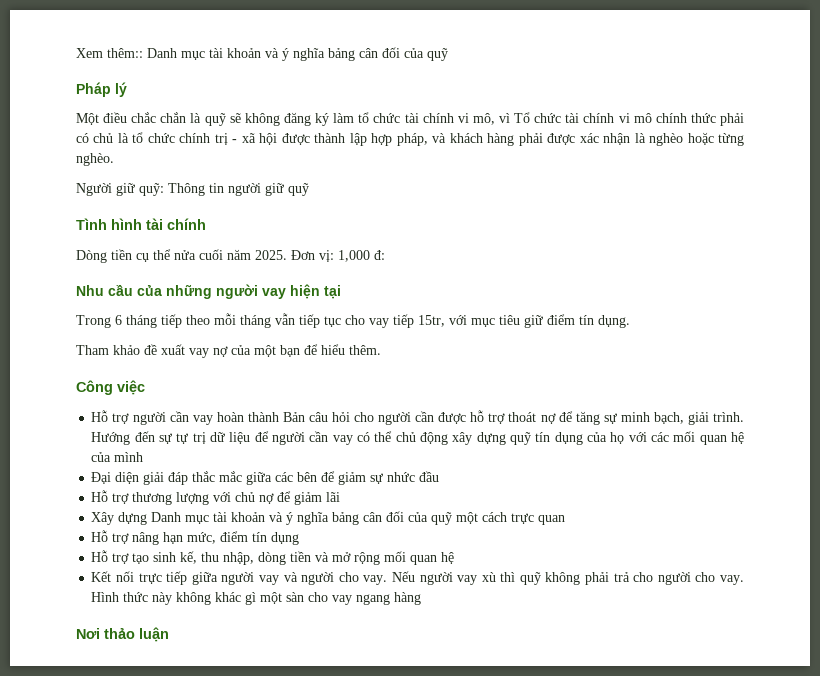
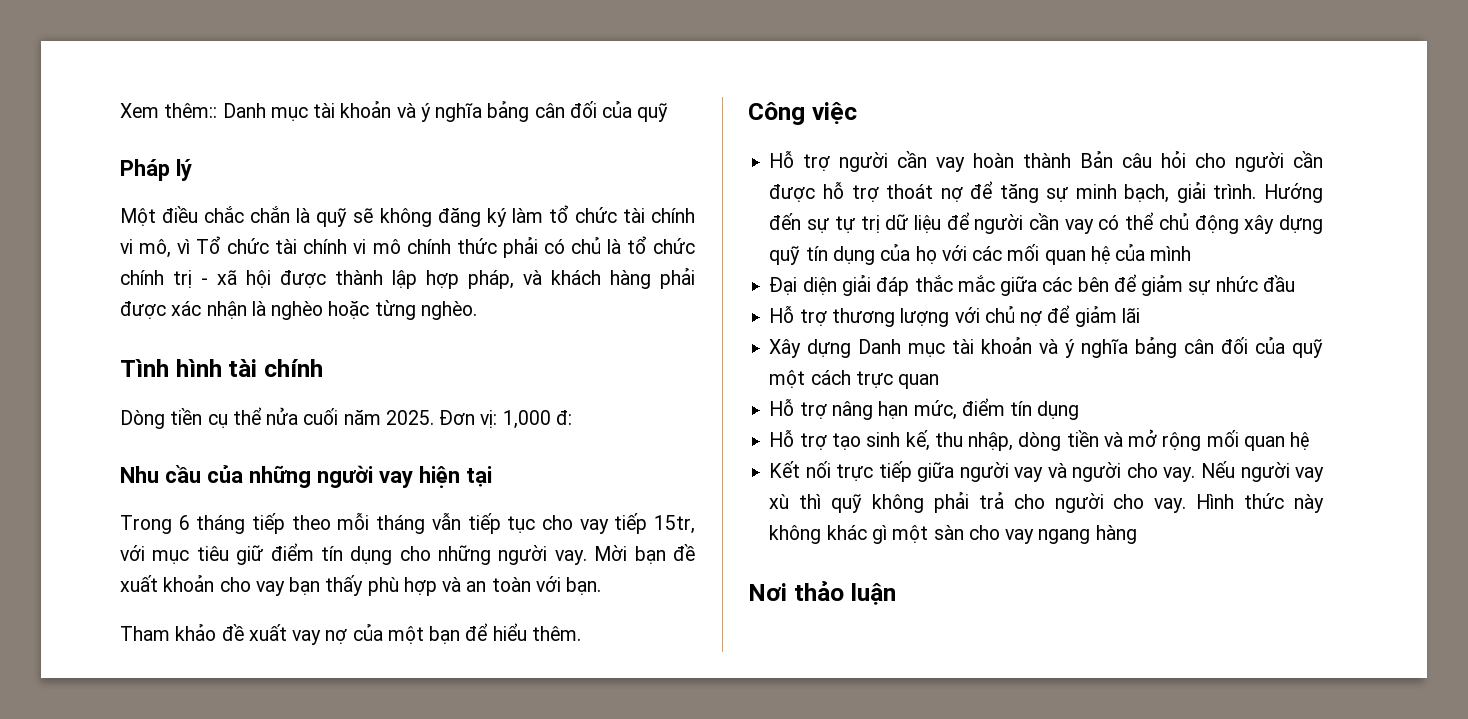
[76,183,309,196] // Người giữ quỹ: Thông tin người giữ quỹ -> (477, 310) none
[598,315,630,328] dụng. -> [350,544,695,565] [120,575,602,596] dụng cho những người vay. Mời bạn đề xuất khoản cho vay bạn thấy phù hợp và an toàn với bạn.

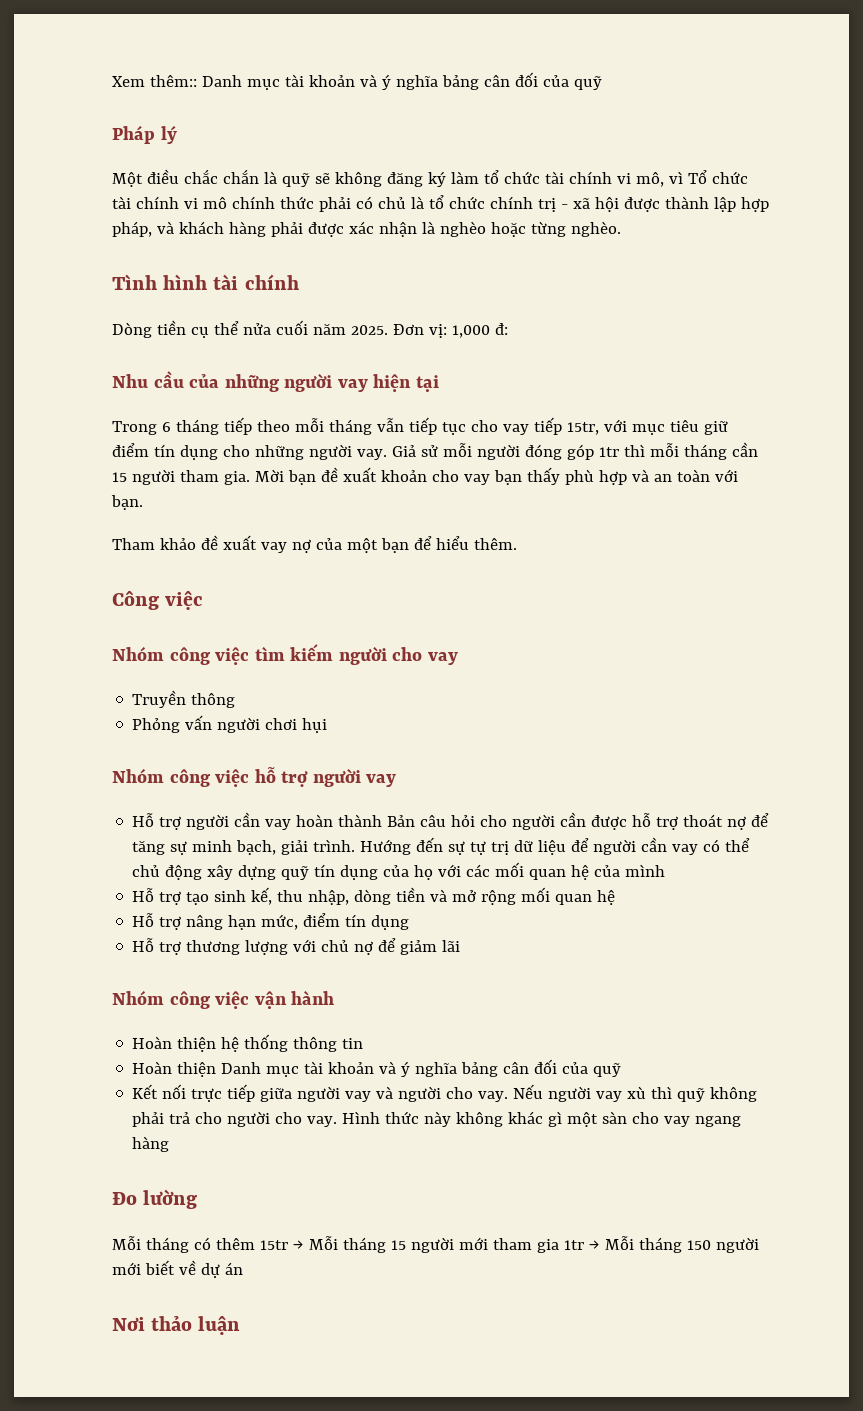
(587, 557) none -> [391,442,758,460] [112,469,250,485] Giả sử mỗi người đóng góp 1tr thì mỗi tháng cần 15 người tham gia.
(857, 113) none -> [112,644,458,665] [132,690,236,708] [132,715,328,733] [112,767,397,787] // Nhóm công việc tìm kiếm người cho vay // Truyền thông // Phỏng vấn người chơi hụi // Nhóm công việc hỗ trợ người vay
[769,274,1295,296] [769,305,1140,327] [769,337,1323,358] [769,370,940,389] [769,398,1080,420] // Đại diện giải đáp thắc mắc giữa các bên để giảm sự nhức đầu // Hỗ trợ thương lượng với chủ nợ để giảm lãi // Xây dựng Danh mục tài khoản và ý nghĩa bảng cân đối của quỹ một cách trực quan // Hỗ trợ nâng hạn mức, điểm tín dụng -> (666, 870) none
(1310, 441) none -> [132,913,410,930] [132,938,461,955] [112,990,335,1009] [132,1034,364,1052] [132,1059,622,1077] // Hỗ trợ nâng hạn mức, điểm tín dụng // Hỗ trợ thương lượng với chủ nợ để giảm lãi // Nhóm công việc vận hành // Hoàn thiện hệ thống thông tin // Hoàn thiện Danh mục tài khoản và ý nghĩa bảng cân đối của quỹ
(1137, 534) none -> [112,1189,198,1209] [112,1236,759,1253] [112,1260,243,1278] // Đo lường // Mỗi tháng có thêm 15tr → Mỗi tháng 15 người mới tham gia 1tr → Mỗi tháng 150 người mới biết về dự án

